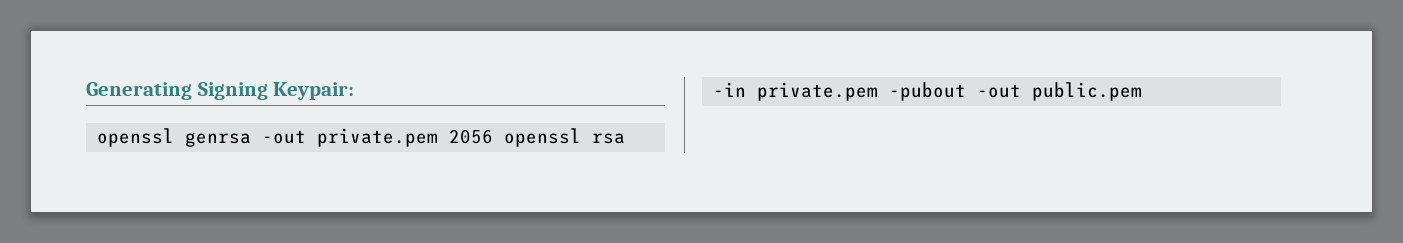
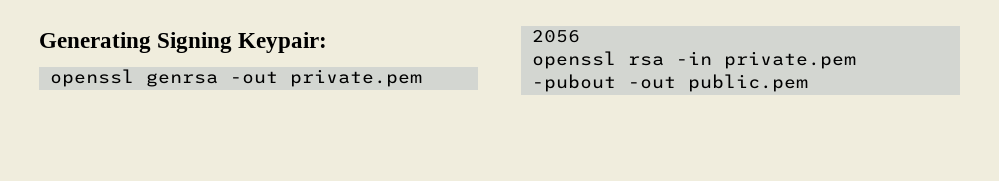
(494, 136) none -> (581, 36) //

